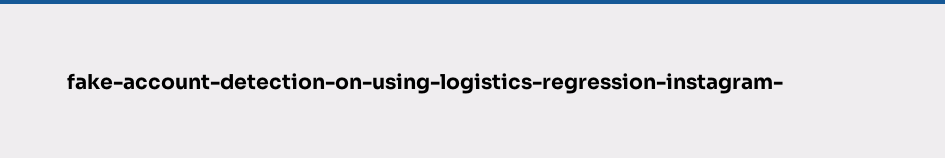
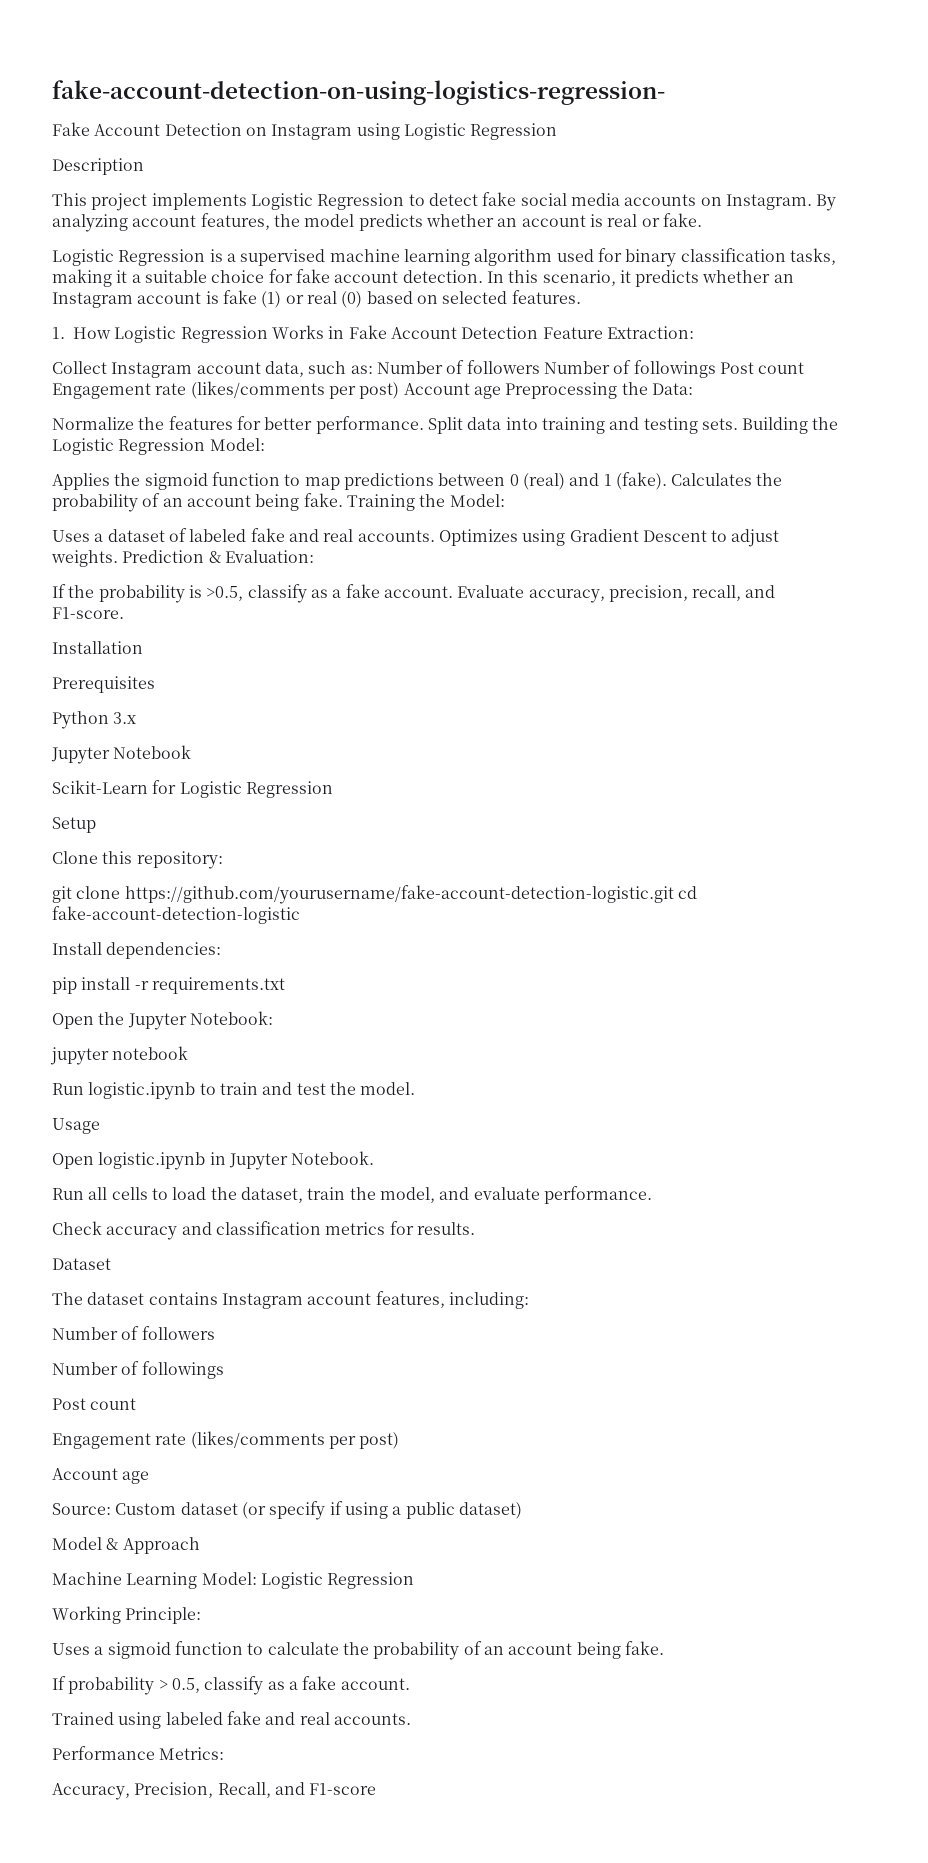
[67,73,783,94] fake-account-detection-on-using-logistics-regression-instagram- -> [52,80,665,105] [52,122,558,140] [52,158,144,175] [52,192,837,211] [52,213,702,232] [52,248,836,267] [52,269,794,287] [52,290,581,308] [52,325,694,343] [52,360,805,378] [52,381,693,399] [52,416,839,434] [52,438,265,455] [52,472,783,490] [52,493,505,512] [52,528,780,547] [51,550,314,567] [52,584,776,603] [52,607,124,619] [52,641,143,654] [52,676,155,693] [52,711,137,729] [51,745,192,764] [52,780,333,798] [52,817,96,833] [52,851,223,869] [52,885,697,904] [52,906,300,924] [52,942,222,959] [52,977,285,994] [52,1011,273,1030] [50,1046,189,1065] [52,1082,416,1100] [52,1118,100,1134] [52,1151,375,1170] [52,1186,652,1204] [52,1221,475,1240] [52,1258,111,1270] [52,1291,529,1309] [52,1326,215,1340] [52,1361,224,1379] [52,1398,137,1410] [52,1431,400,1449] [52,1468,150,1484] [52,1501,522,1520] [52,1537,200,1554] [52,1572,415,1589] [52,1606,202,1624] [52,1641,664,1660] [52,1676,410,1695] [52,1711,411,1729] [52,1746,225,1760] [52,1782,377,1800] fake-account-detection-on-using-logistics-regression- // Fake Account Detection on Instagram using Logistic Regression // Description // This project implements Logistic Regression to detect fake social media accounts on Instagram. By analyzing account features, the model predicts whether an account is real or fake. // Logistic Regression is a supervised machine learning algorithm used for binary classification tasks, making it a suitable choice for fake account detection. In this scenario, it predicts whether an Instagram account is fake (1) or real (0) based on selected features. // 1. How Logistic Regression Works in Fake Account Detection Feature Extraction: // Collect Instagram account data, such as: Number of followers Number of followings Post count Engagement rate (likes/comments per post) Account age Preprocessing the Data: // Normalize the features for better performance. Split data into training and testing sets. Building the Logistic Regression Model: // Applies the sigmoid function to map predictions between 0 (real) and 1 (fake). Calculates the probability of an account being fake. Training the Model: // Uses a dataset of labeled fake and real accounts. Optimizes using Gradient Descent to adjust weights. Prediction & Evaluation: // If the probability is >0.5, classify as a fake account. Evaluate accuracy, precision, recall, and F1-score. // Installation // Prerequisites // Python 3.x // Jupyter Notebook // Scikit-Learn for Logistic Regression // Setup // Clone this repository: // git clone https://github.com/yourusername/fake-account-detection-logistic.git cd fake-account-detection-logistic // Install dependencies: // pip install -r requirements.txt // Open the Jupyter Notebook: // jupyter notebook // Run logistic.ipynb to train and test the model. // Usage // Open logistic.ipynb in Jupyter Notebook. // Run all cells to load the dataset, train the model, and evaluate performance. // Check accuracy and classification metrics for results. // Dataset // The dataset contains Instagram account features, including: // Number of followers // Number of followings // Post count // Engagement rate (likes/comments per post) // Account age // Source: Custom dataset (or specify if using a public dataset) // Model & Approach // Machine Learning Model: Logistic Regression // Working Principle: // Uses a sigmoid function to calculate the probability of an account being fake. // If probability > 0.5, classify as a fake account. // Trained using labeled fake and real accounts. // Performance Metrics: // Accuracy, Precision, Recall, and F1-score

